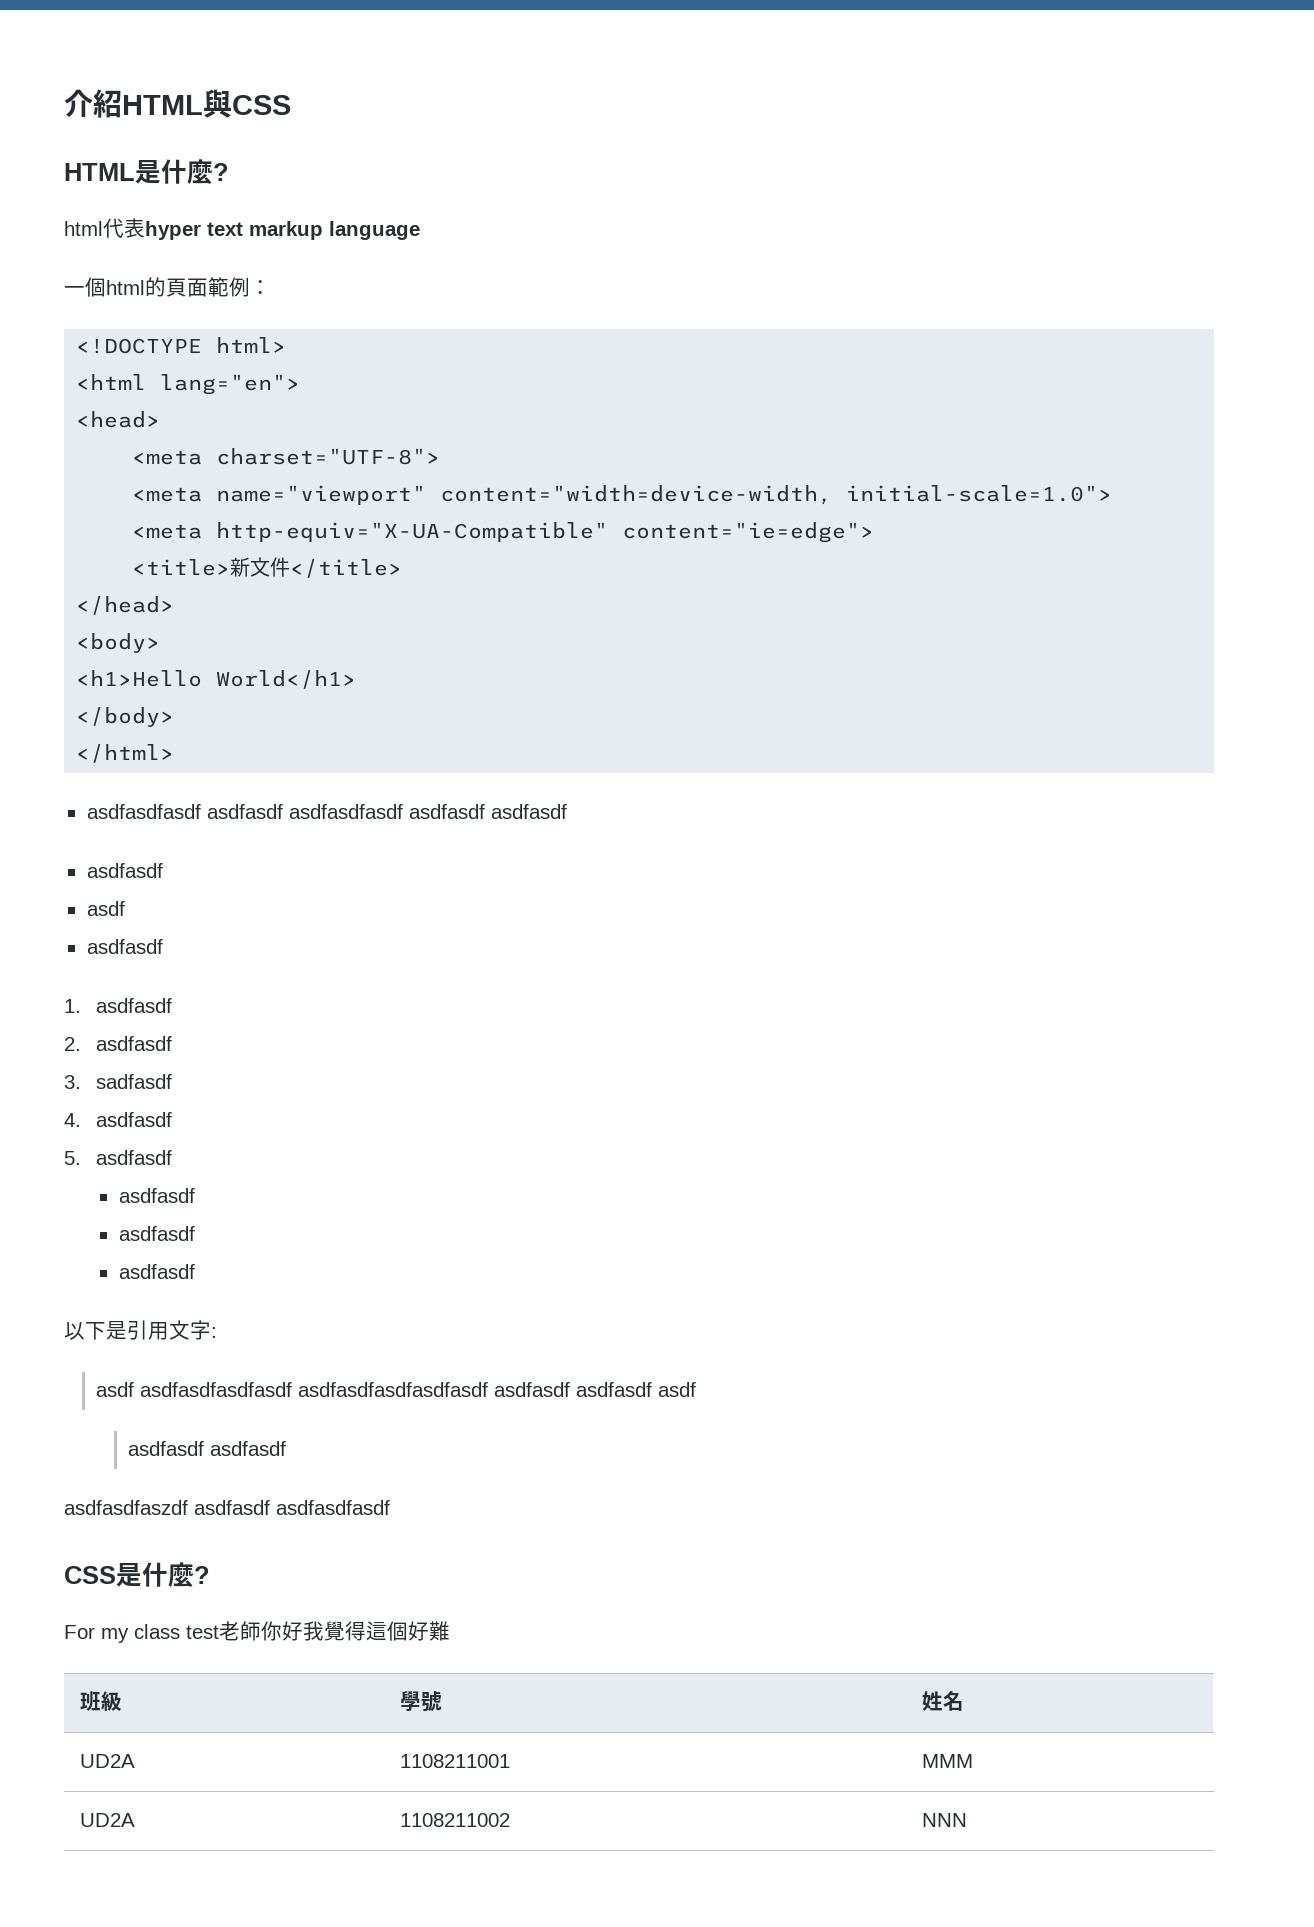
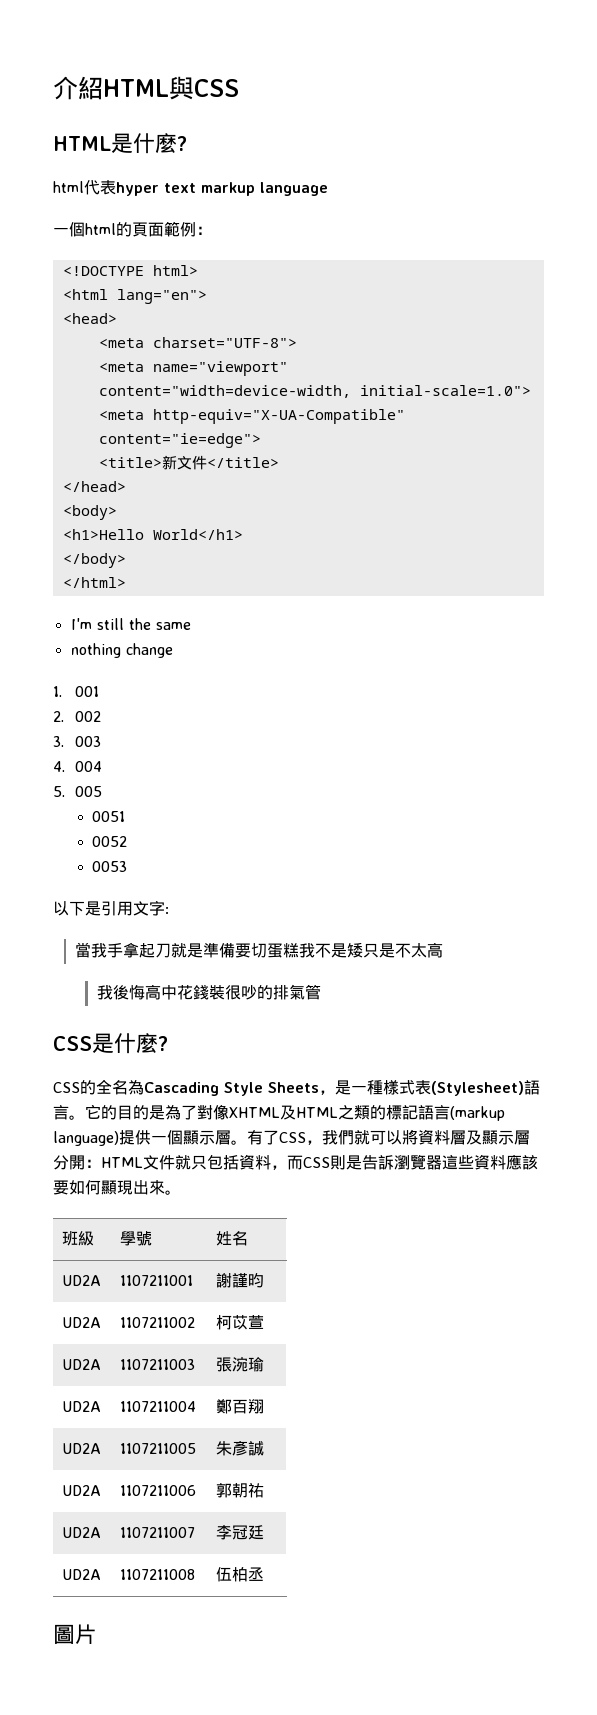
[86,804,567,819] [86,863,163,878] [86,901,125,916] [86,939,163,954] asdfasdfasdf asdfasdf asdfasdfasdf asdfasdf asdfasdf // asdfasdf // asdf // asdfasdf -> [70,618,191,630] [70,643,173,658] I'm still the same // nothing change
[96,998,173,1013] asdfasdf -> [74,686,99,697] 001
[96,1036,173,1051] asdfasdf -> [74,711,101,722] 002
[96,1074,173,1089] sadfasdf -> [74,736,101,747] 003
[96,1112,173,1127] asdfasdf -> [74,761,102,772] 004
[96,1150,173,1165] [118,1188,195,1203] [118,1226,195,1241] [118,1264,195,1279] asdfasdf // asdfasdf // asdfasdf // asdfasdf -> [74,786,102,797] [92,811,126,822] [92,836,128,847] [92,861,128,872] 005 // 0051 // 0052 // 0053
[96,1382,697,1397] [128,1441,287,1456] [64,1500,390,1515] [64,1562,210,1587] [64,1621,450,1643] asdf asdfasdfasdfasdf asdfasdfasdfasdfasdf asdfasdf asdfasdf asdf // asdfasdf asdfasdf // asdfasdfaszdf asdfasdf asdfasdfasdf // CSS是什麼? // For my class test老師你好我覺得這個好難 -> [74,942,443,958] [96,984,321,1000] [53,1033,168,1054] [53,1079,540,1096] [53,1104,505,1121] [53,1129,530,1146] [53,1154,538,1170] [53,1180,181,1195] 當我手拿起刀就是準備要切蛋糕我不是矮只是不太高 // 我後悔高中花錢裝很吵的排氣管 // CSS是什麼? // CSS的全名為Cascading Style Sheets，是一種樣式表(Stylesheet)語言。它的目的是為了對像XHTML及HTML之類的標記語言(markup language)提供一個顯示層。有了CSS，我們就可以將資料層及顯示層分開：HTML文件就只包括資料，而CSS則是告訴瀏覽器這些資料應該要如何顯現出來。
[399,1754,510,1768] [921,1754,973,1768] [79,1813,135,1827] [399,1813,510,1827] [921,1813,967,1827] 1108211001 | MMM // UD2A | 1108211002 | NNN -> [120,1275,194,1286] [216,1273,265,1288] [62,1317,102,1328] [120,1317,196,1328] [216,1315,265,1330] [62,1359,102,1370] [120,1359,196,1370] [216,1357,265,1372] [62,1401,102,1412] [120,1401,197,1412] [216,1399,265,1414] [62,1443,102,1454] [120,1443,197,1454] [216,1441,265,1456] [62,1485,102,1496] [120,1485,197,1496] [216,1482,265,1498] [62,1527,102,1538] [120,1527,196,1538] [216,1525,265,1540] [62,1569,102,1580] [120,1569,196,1580] [216,1567,265,1582] [53,1624,97,1644] 1107211001 | 謝謹昀 // UD2A | 1107211002 | 柯苡萱 // UD2A | 1107211003 | 張涴瑜 // UD2A | 1107211004 | 鄭百翔 // UD2A | 1107211005 | 朱彥誠 // UD2A | 1107211006 | 郭朝祐 // UD2A | 1107211007 | 李冠廷 // UD2A | 1107211008 | 伍柏丞 // 圖片

